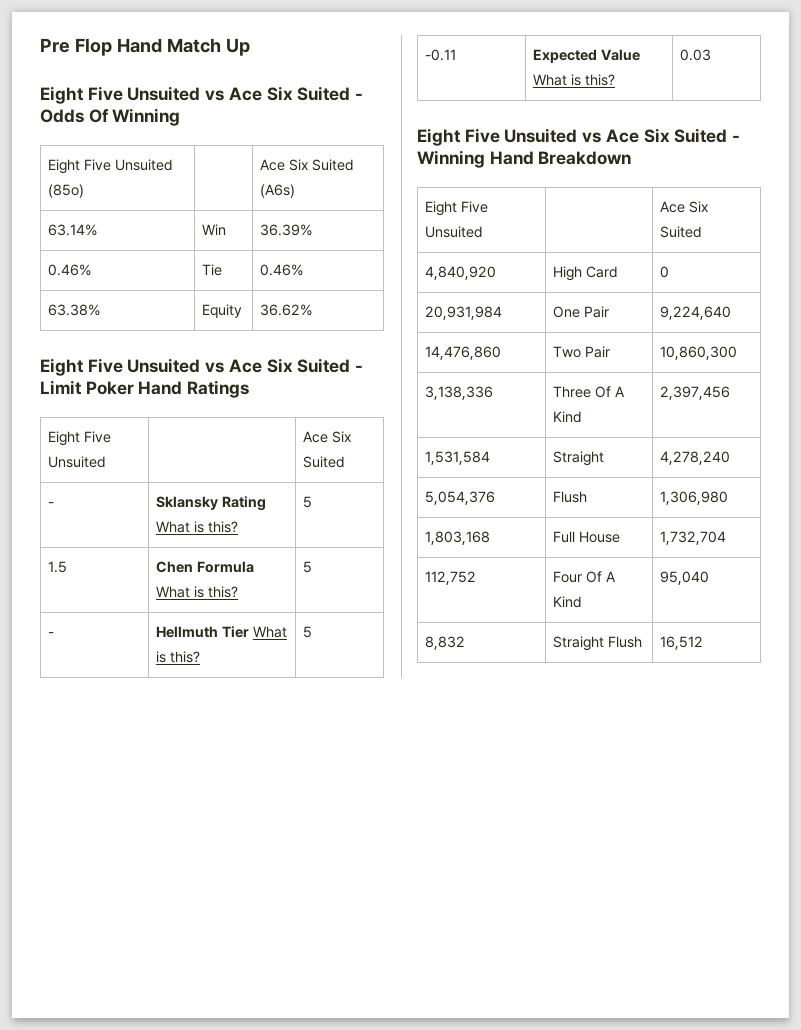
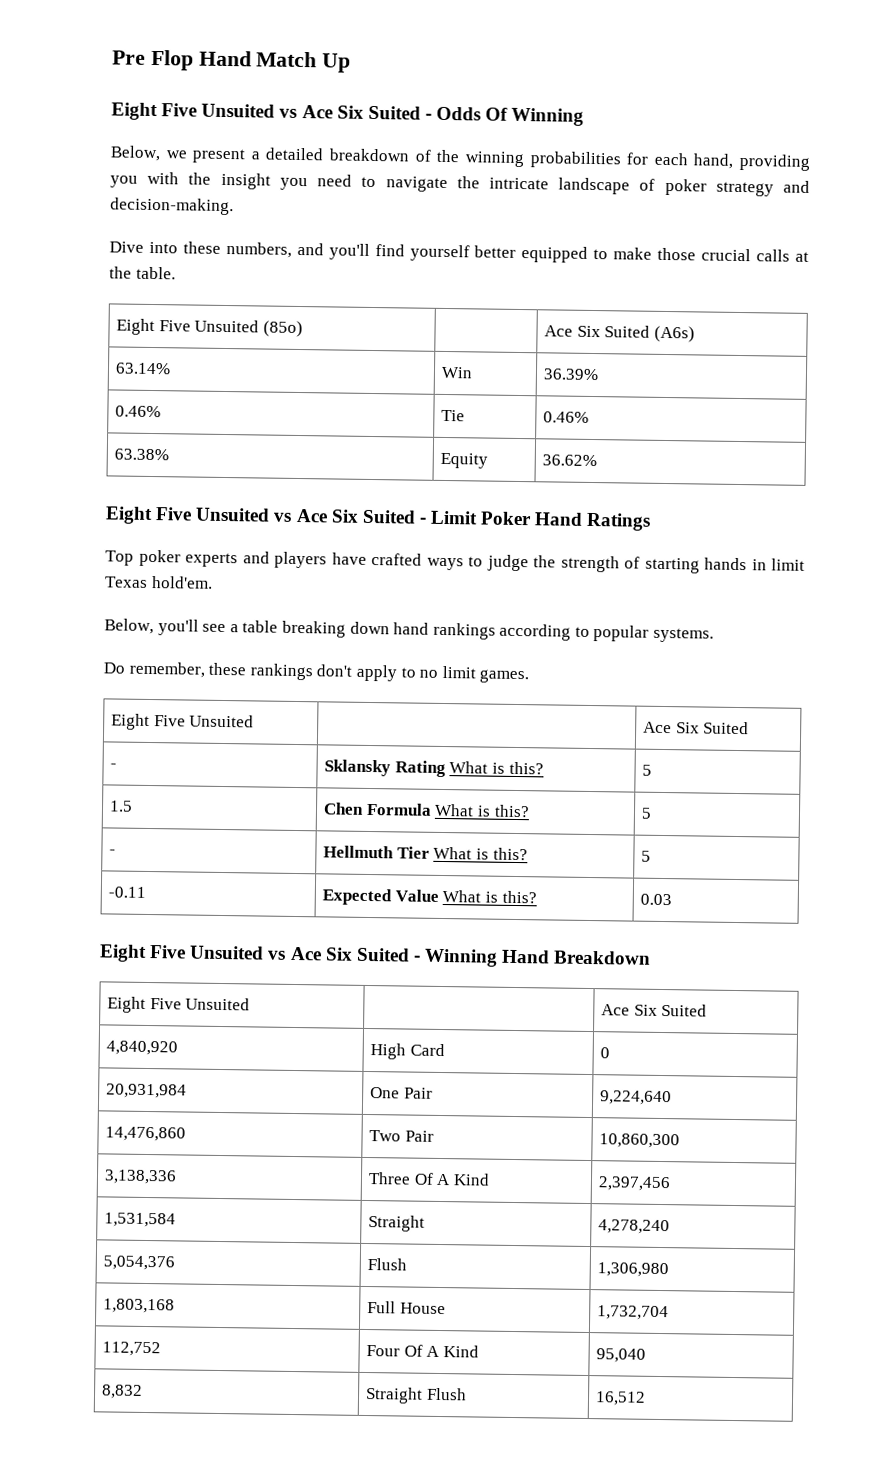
(181, 117) none -> [110,145,810,171] [110,171,810,197] [110,197,234,216] [109,241,809,263] [109,266,176,280] // Below, we present a detailed breakdown of the winning probabilities for each hand, providing you with the insight you need to navigate the intricate landscape of poker strategy and decision-making. // Dive into these numbers, and you'll find yourself better equipped to make those crucial calls at the table.
(250, 389) none -> [105,549,805,574] [105,576,213,589] [104,618,715,643] [103,661,530,684] // Top poker experts and players have crafted ways to judge the strength of starting hands in limit Texas hold'em. // Below, you'll see a table breaking down hand rankings according to popular systems. // Do remember, these rankings don't apply to no limit games.

